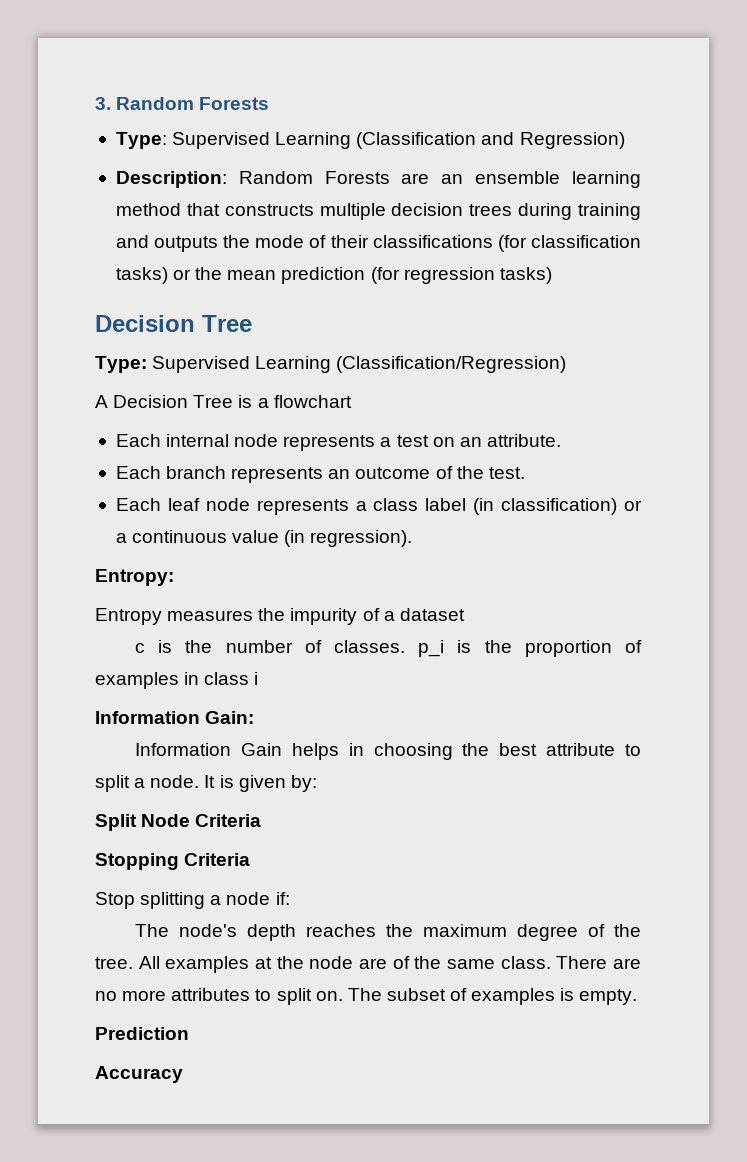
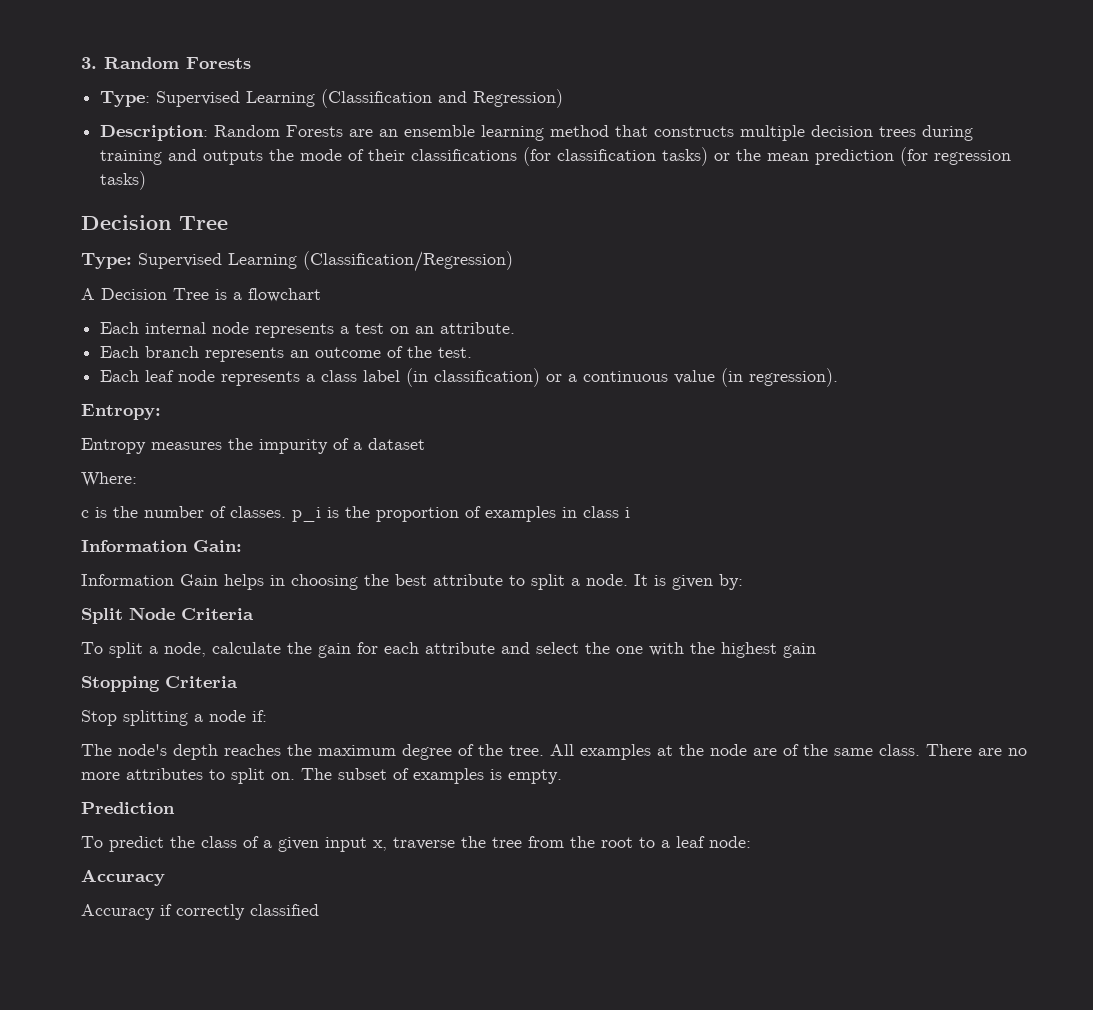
(465, 614) none -> [81,472,137,487] // Where:
(262, 820) none -> [81,642,816,658] // To split a node, calculate the gain for each attribute and select the one with the highest gain
[95,1066,183,1083] Accuracy -> [81,836,751,852] [81,869,165,886] [81,904,319,920] To predict the class of a given input x, traverse the tree from the root to a leaf node: // Accuracy // Accuracy if correctly classified

